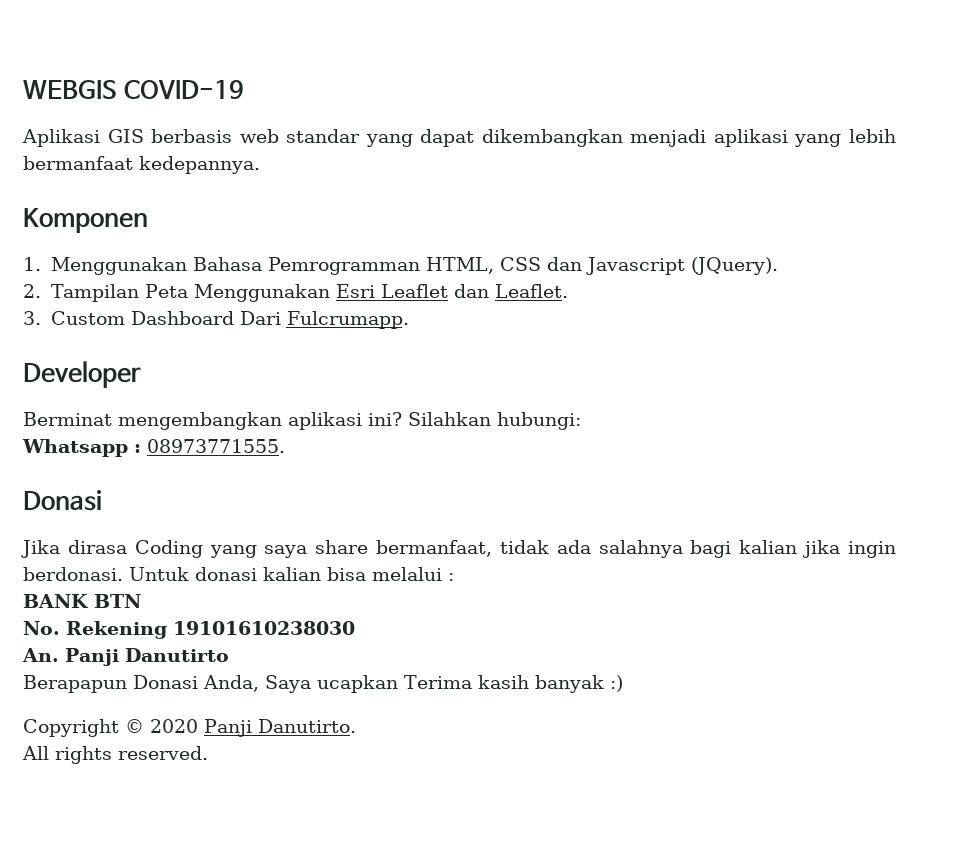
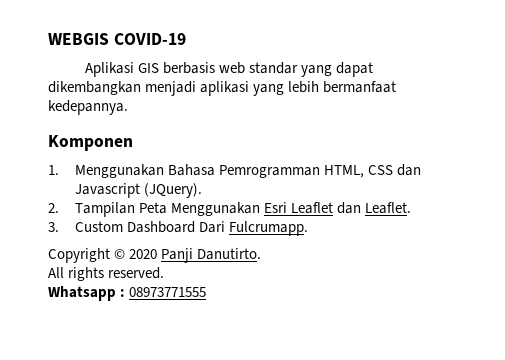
[23,361,141,388] [23,412,581,430] [22,439,285,457] [23,490,102,511] [21,540,896,558] [23,567,454,581] [23,594,141,608] [23,621,355,639] [22,648,229,666] [23,675,623,693] // Developer // Berminat mengembangkan aplikasi ini? Silahkan hubungi: // Whatsapp : 08973771555. // Donasi // Jika dirasa Coding yang saya share bermanfaat, tidak ada salahnya bagi kalian jika ingin berdonasi. Untuk donasi kalian bisa melalui : // BANK BTN // No. Rekening 19101610238030 // An. Panji Danutirto // Berapapun Donasi Anda, Saya ucapkan Terima kasih banyak :) -> (309, 228) none
(208, 753) none -> [48,286,207,301] // Whatsapp : 08973771555

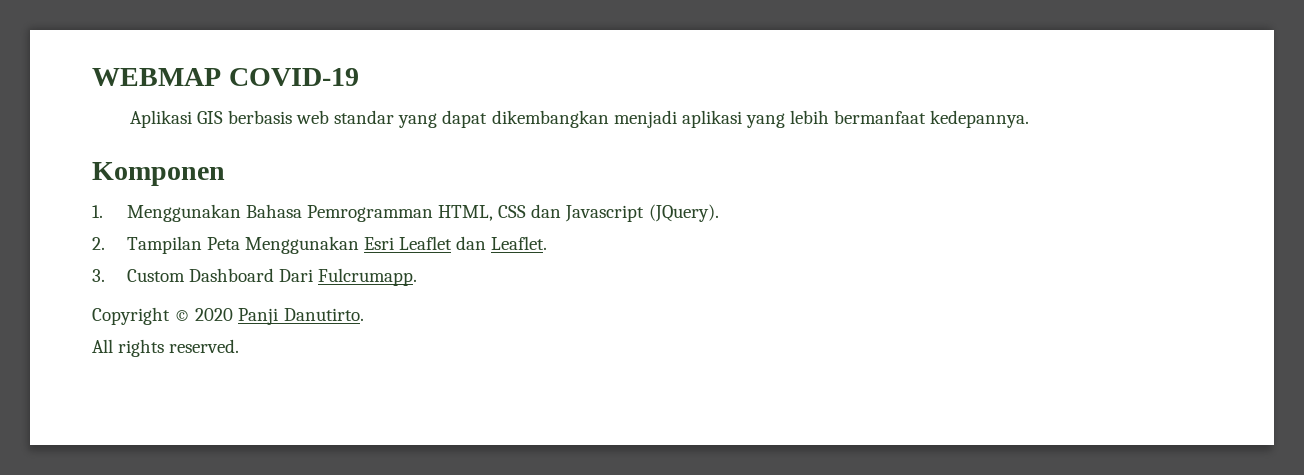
[48,33,109,45] WEBGIS -> [92,68,221,86] WEBMAP
[48,286,207,301] // Whatsapp : 08973771555 -> (240, 346) none

